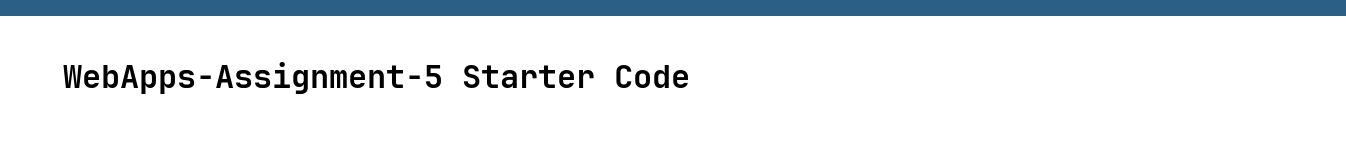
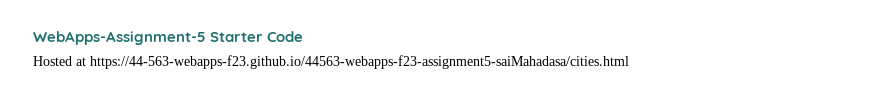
(690, 76) none -> [33,55,629,69] // Hosted at https://44-563-webapps-f23.github.io/44563-webapps-f23-assignment5-saiMahadasa/cities.html

